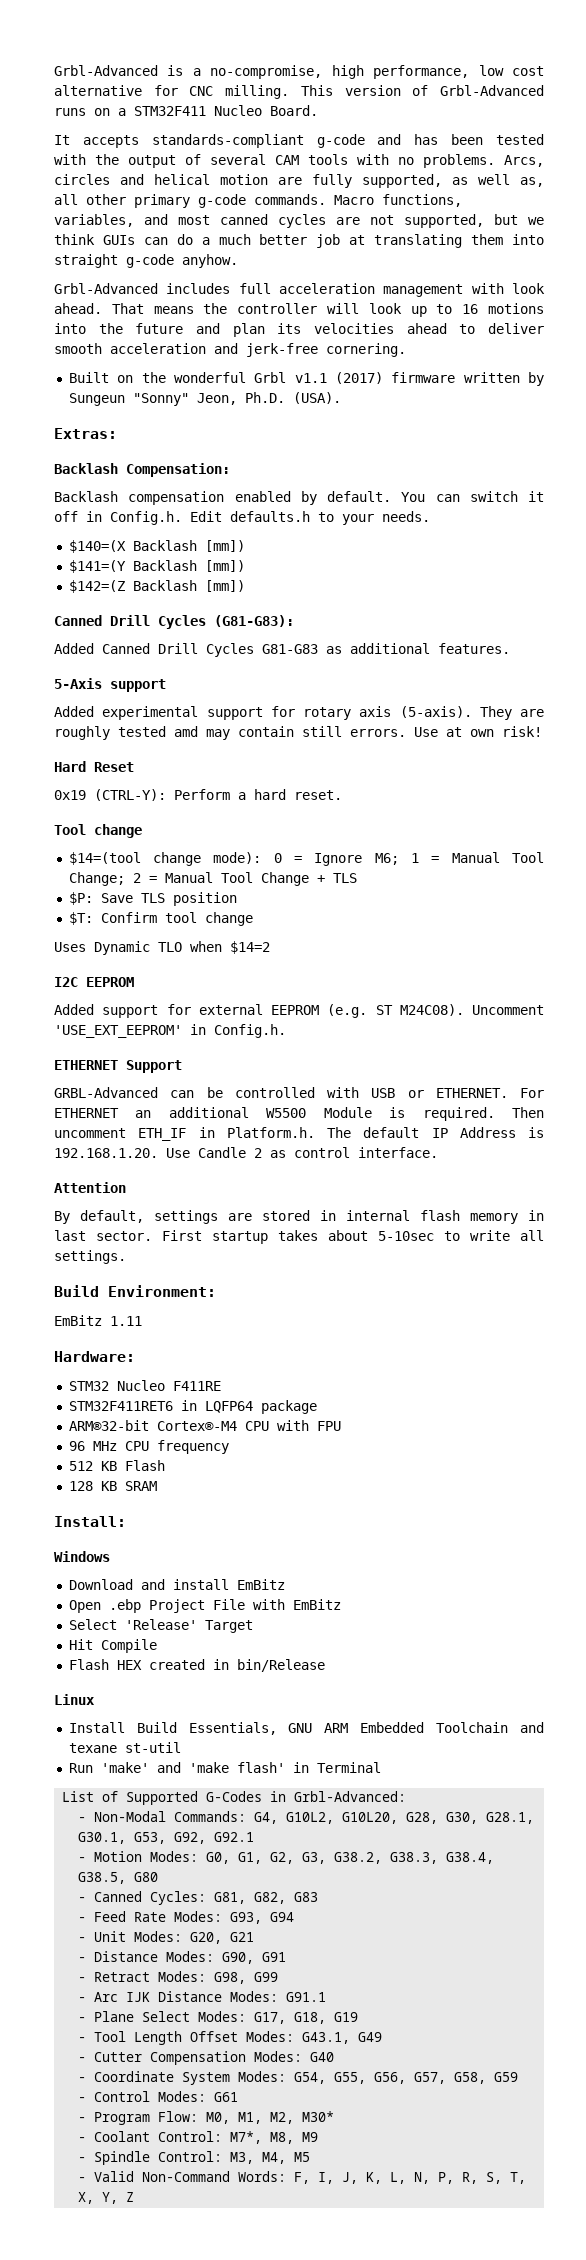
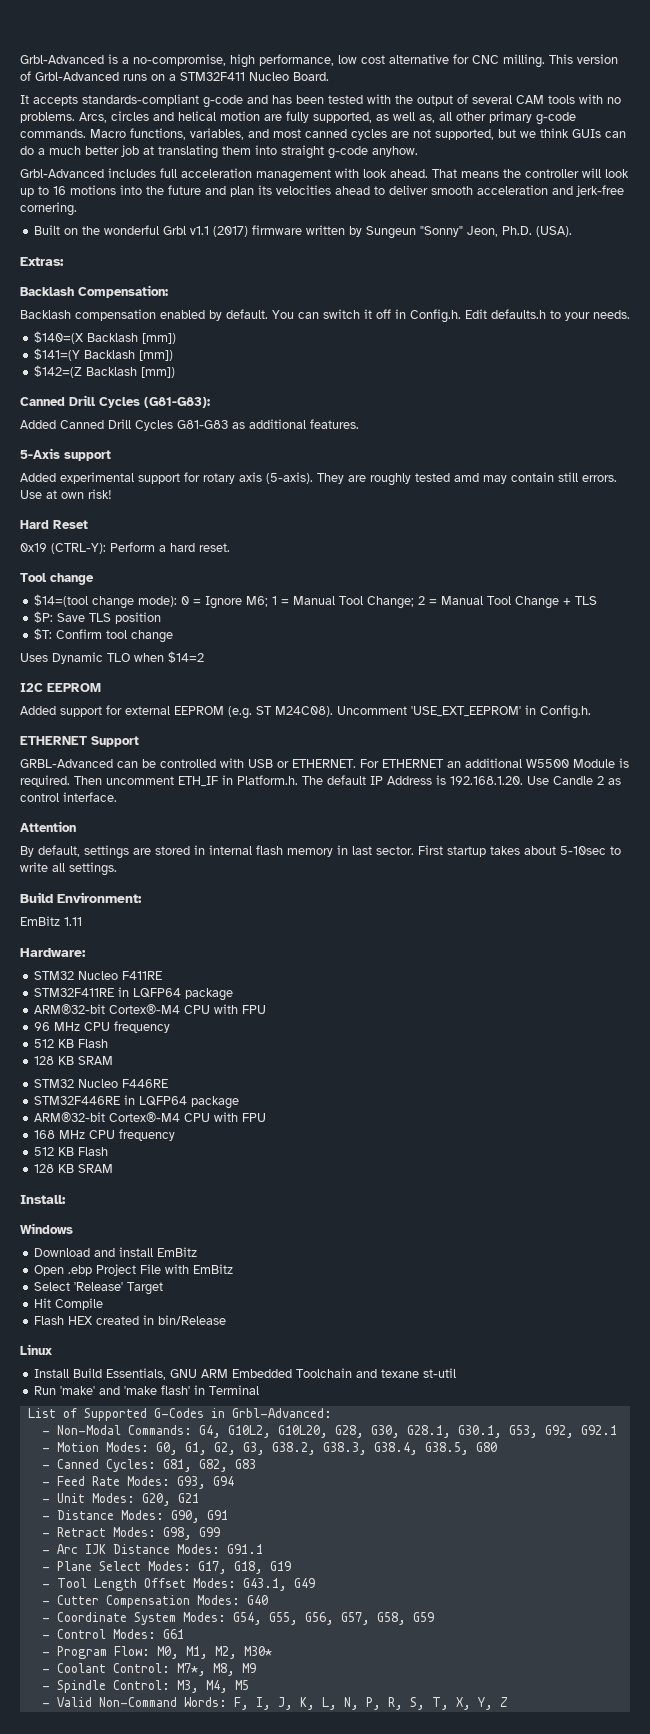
[68,1401,173,1411] STM32F411RET6 -> [34,988,115,997] STM32F411RE
(157, 1486) none -> [34,1079,169,1088] [34,1095,240,1109] [34,1112,267,1123] [34,1129,176,1141] [34,1147,109,1156] [34,1164,114,1173] // STM32 Nucleo F446RE // STM32F446RE in LQFP64 package // ARM®32-bit Cortex®-M4 CPU with FPU // 168 MHz CPU frequency // 512 KB Flash // 128 KB SRAM

